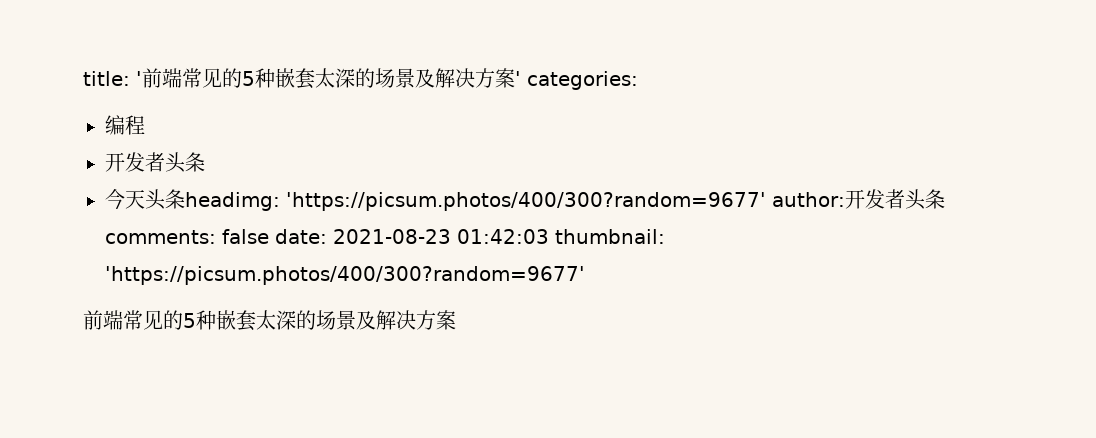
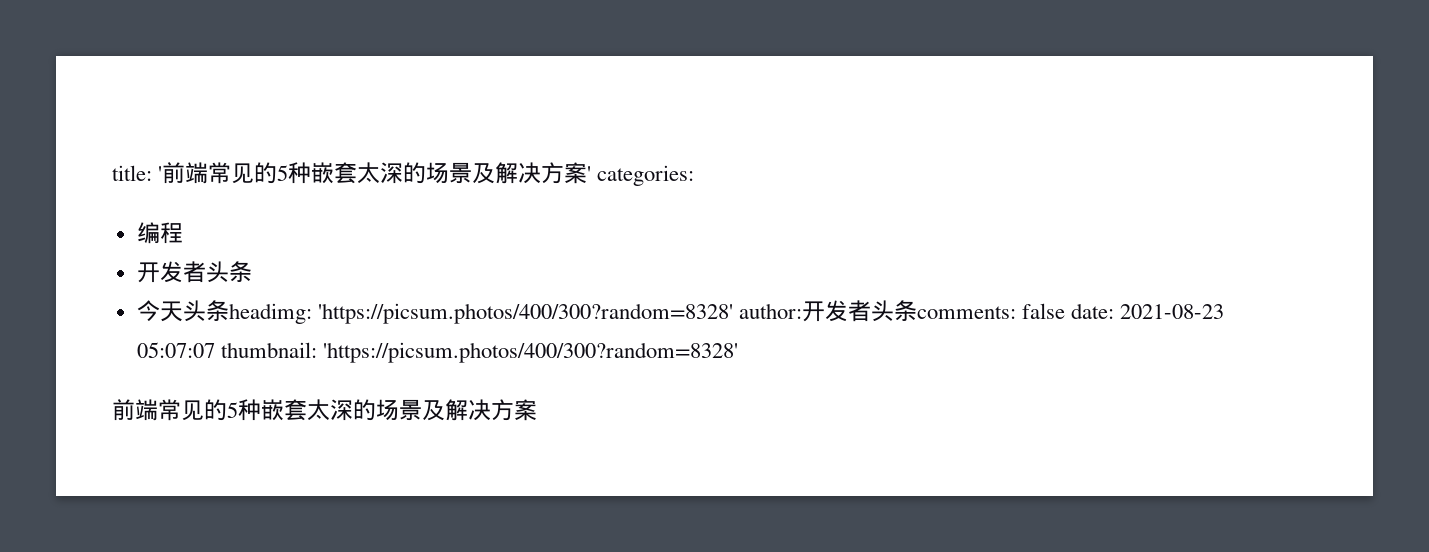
[286,192,766,211] 'https://picsum.photos/400/300?random=9677' -> [317,303,733,324] 'https://picsum.photos/400/300?random=8328'
[457,229,665,244] [105,266,585,285] 01:42:03 thumbnail: 'https://picsum.photos/400/300?random=9677' -> [136,342,738,363] 05:07:07 thumbnail: 'https://picsum.photos/400/300?random=8328'

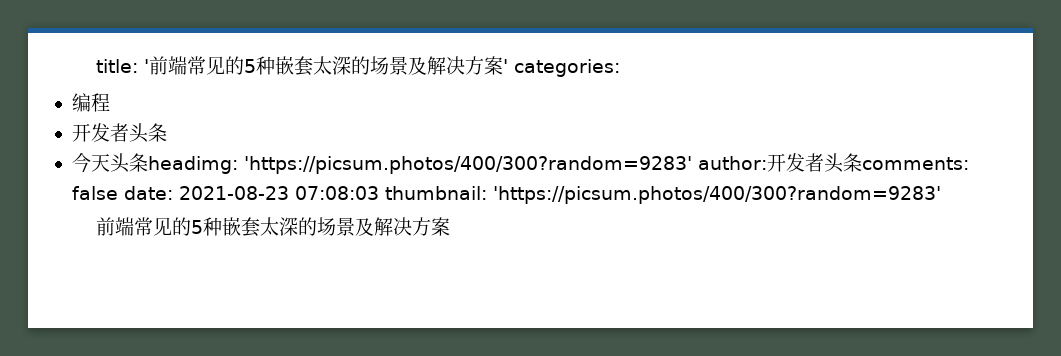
[317,303,733,324] 'https://picsum.photos/400/300?random=8328' -> [243,156,692,174] 'https://picsum.photos/400/300?random=9283'
[136,342,738,363] 05:07:07 thumbnail: 'https://picsum.photos/400/300?random=8328' -> [294,186,941,204] 07:08:03 thumbnail: 'https://picsum.photos/400/300?random=9283'

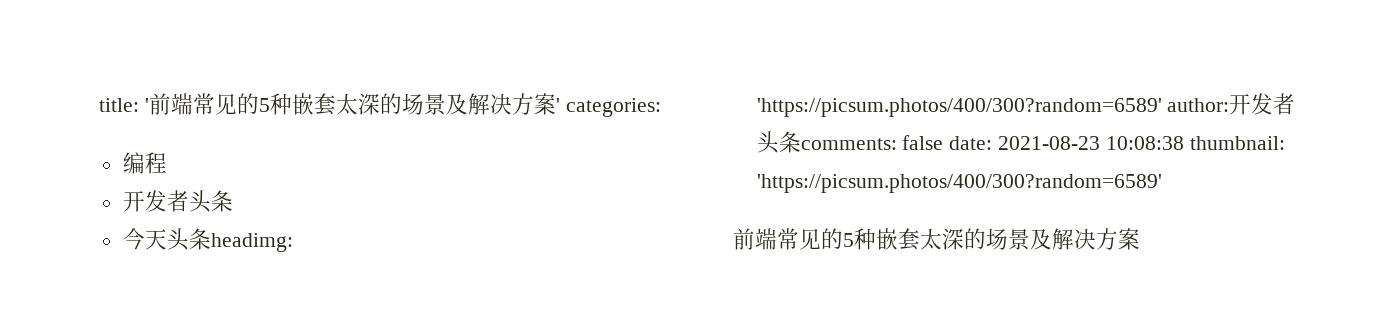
[243,156,692,174] 'https://picsum.photos/400/300?random=9283' -> [756,98,1162,117] 'https://picsum.photos/400/300?random=6589'
[294,186,941,204] 07:08:03 thumbnail: 'https://picsum.photos/400/300?random=9283' -> [1105,136,1285,150] [756,174,1162,193] 10:08:38 thumbnail: 'https://picsum.photos/400/300?random=6589'

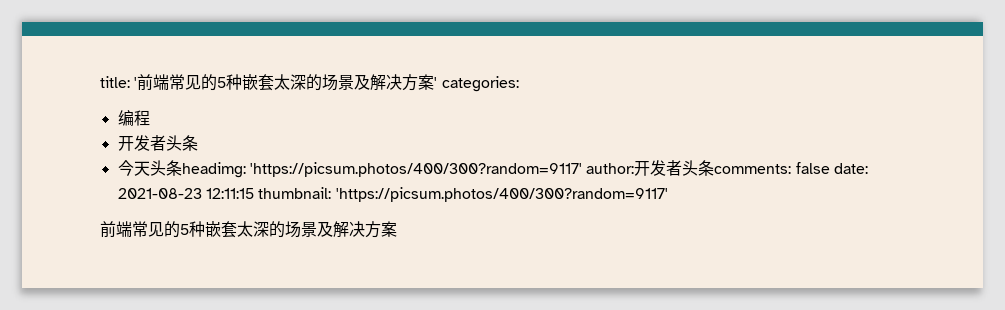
[756,98,1162,117] 'https://picsum.photos/400/300?random=6589' -> [249,162,582,177] 'https://picsum.photos/400/300?random=9117'
[1105,136,1285,150] [756,174,1162,193] 10:08:38 thumbnail: 'https://picsum.photos/400/300?random=6589' -> [205,187,668,202] 12:11:15 thumbnail: 'https://picsum.photos/400/300?random=9117'

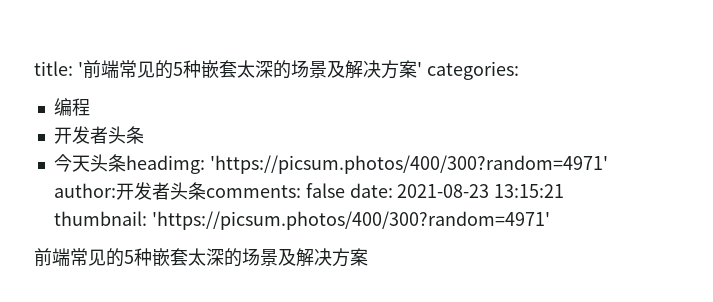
[249,162,582,177] 'https://picsum.photos/400/300?random=9117' -> [209,155,608,174] 'https://picsum.photos/400/300?random=4971'
[205,187,668,202] 12:11:15 thumbnail: 'https://picsum.photos/400/300?random=9117' -> [494,184,565,198] [53,211,550,230] 13:15:21 thumbnail: 'https://picsum.photos/400/300?random=4971'

